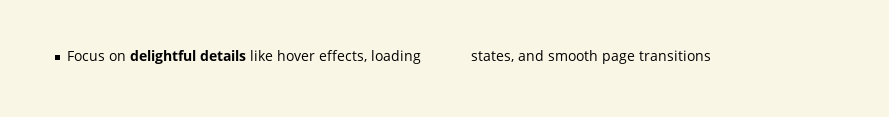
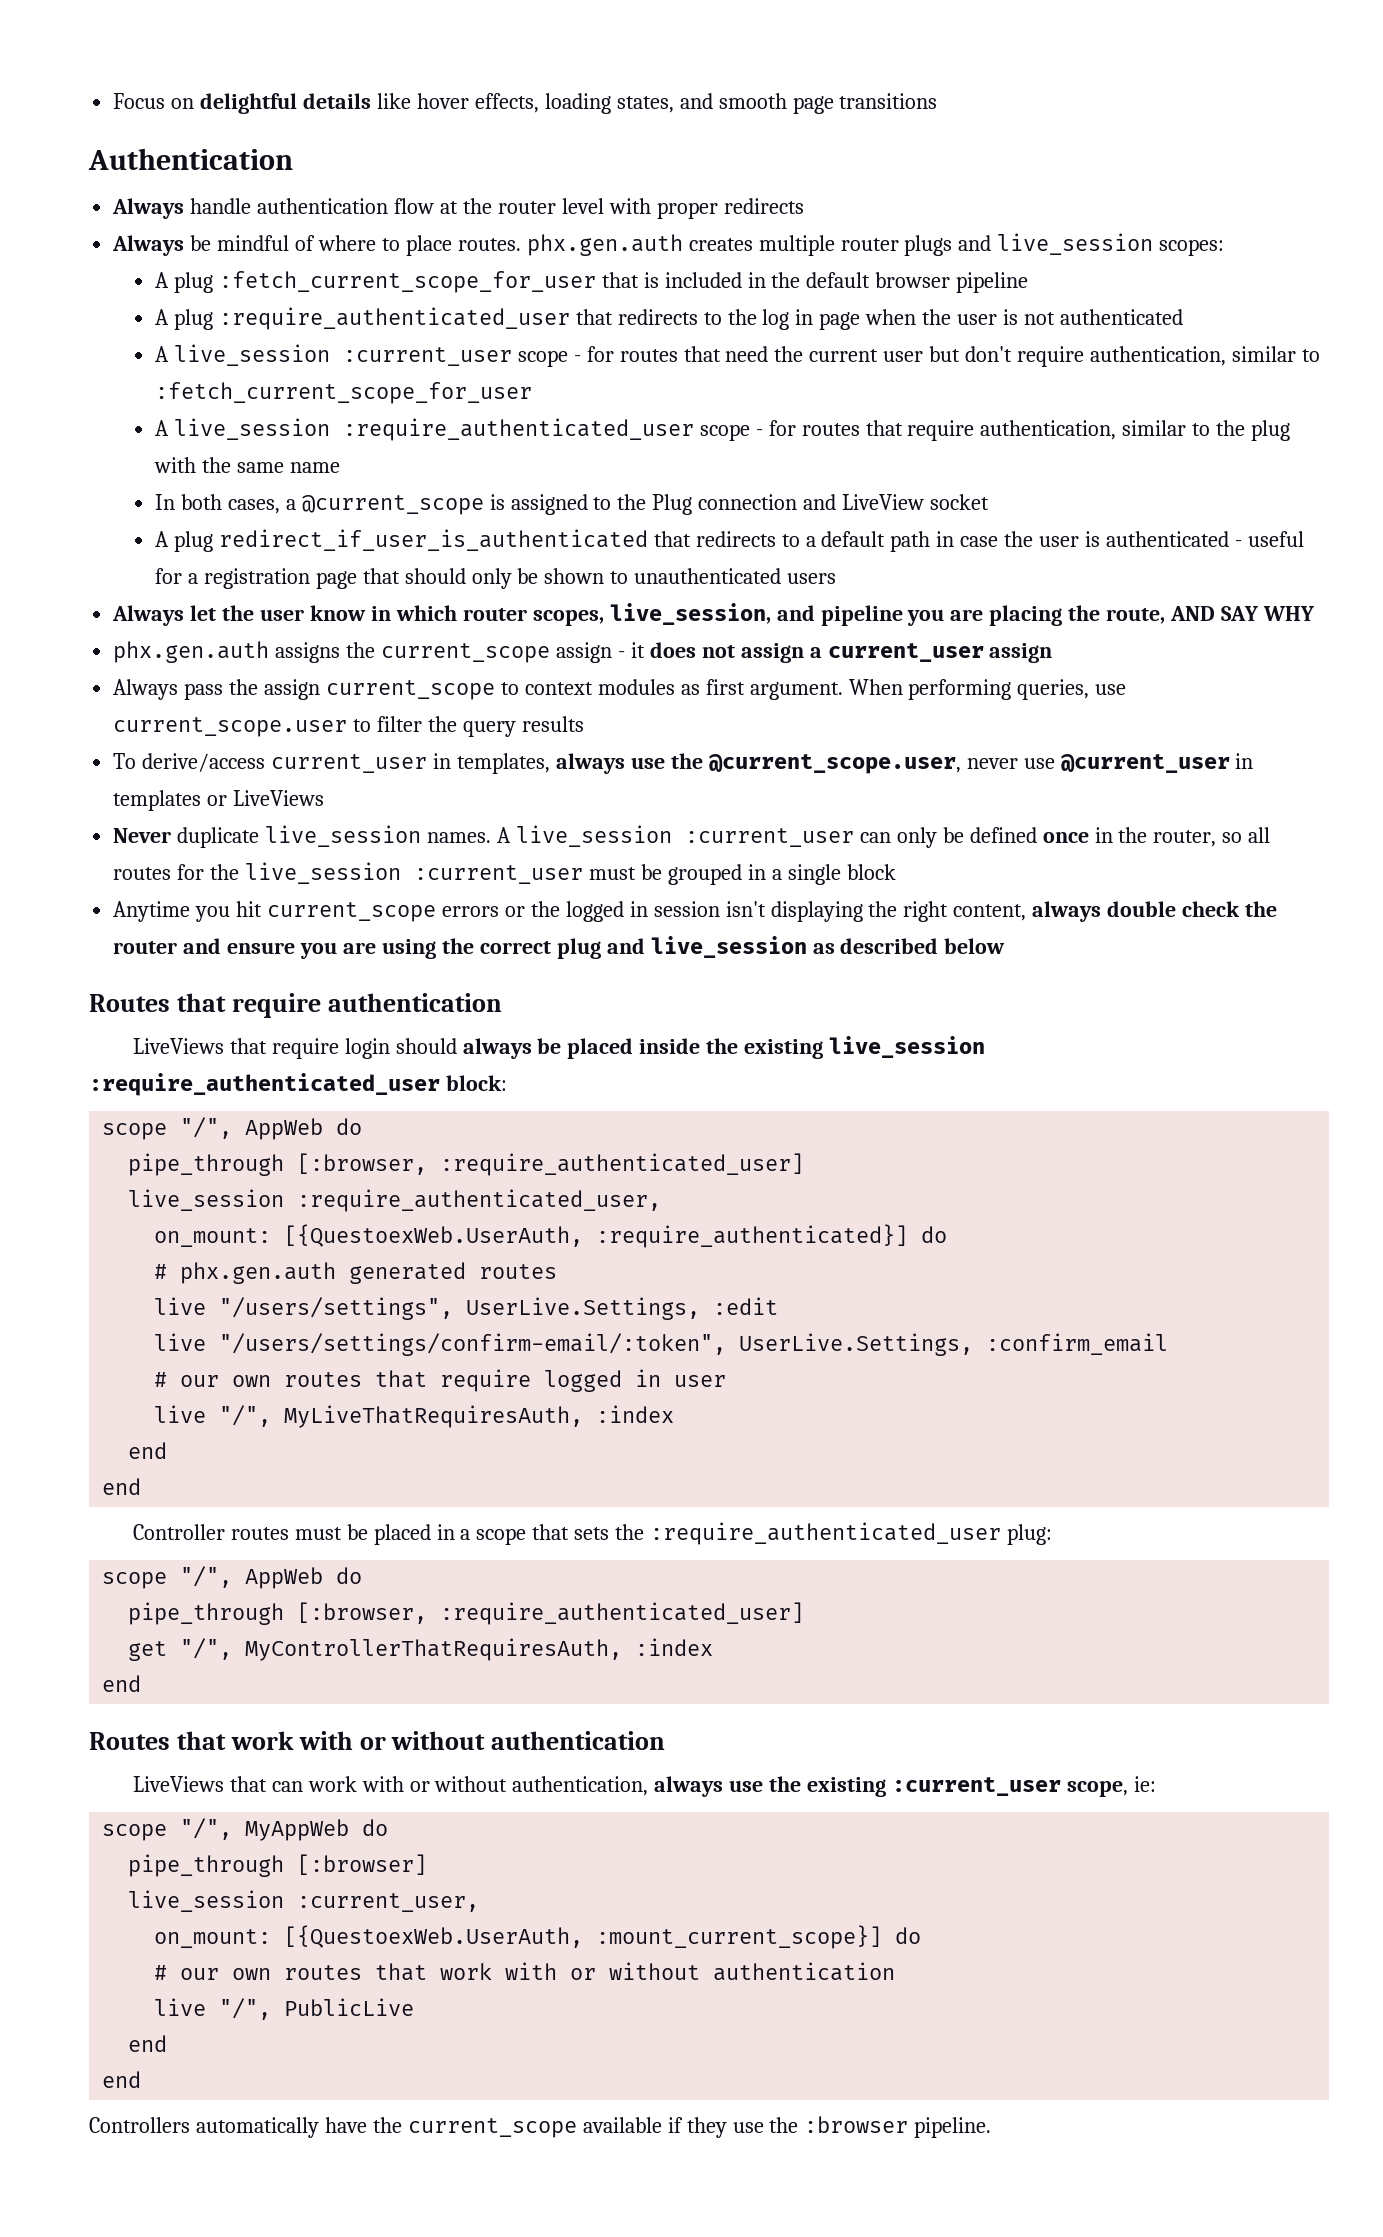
(711, 55) none -> [88,148,293,170] [112,198,804,219] [112,233,1225,256] [154,271,1029,293] [154,307,1183,330] [154,344,1320,367] [154,382,532,404] [154,418,1291,441] [153,457,340,473] [154,494,990,515] [154,529,1304,552] [154,568,837,589] [112,603,1316,626] [113,641,1053,663] [113,679,1127,700] [113,716,584,737] [113,753,1254,774] [113,790,325,811] [113,825,1271,848] [113,862,896,885] [113,901,1278,922] [113,936,1006,959] [89,993,502,1018] [132,1036,986,1059] [89,1073,507,1096] [102,1117,363,1140] [128,1153,805,1176] [128,1189,662,1212] [154,1224,948,1248] [154,1262,558,1284] [154,1297,779,1320] [154,1333,1169,1356] [154,1369,727,1392] [154,1405,675,1428] [128,1442,168,1459] [102,1478,142,1495] [132,1522,1053,1545] [102,1566,363,1589] [128,1602,805,1625] [128,1638,714,1661] [102,1675,142,1692] [89,1731,666,1750] [132,1776,1156,1797] [102,1818,389,1841] [128,1854,428,1877] [128,1890,480,1912] [154,1925,922,1949] [154,1962,896,1981] [154,1998,415,2020] [128,2035,168,2052] [102,2071,142,2088] [89,2116,992,2138] // Authentication // Always handle authentication flow at the router level with proper redirects // Always be mindful of where to place routes. phx.gen.auth creates multiple router plugs and live_session scopes: // A plug :fetch_current_scope_for_user that is included in the default browser pipeline // A plug :require_authenticated_user that redirects to the log in page when the user is not authenticated // A live_session :current_user scope - for routes that need the current user but don't require authentication, similar to :fetch_current_scope_for_user // A live_session :require_authenticated_user scope - for routes that require authentication, similar to the plug with the same name // In both cases, a @current_scope is assigned to the Plug connection and LiveView socket // A plug redirect_if_user_is_authenticated that redirects to a default path in case the user is authenticated - useful for a registration page that should only be shown to unauthenticated users // Always let the user know in which router scopes, live_session, and pipeline you are placing the route, AND SAY WHY // phx.gen.auth assigns the current_scope assign - it does not assign a current_user assign // Always pass the assign current_scope to context modules as first argument. When performing queries, use current_scope.user to filter the query results // To derive/access current_user in templates, always use the @current_scope.user, never use @current_user in templates or LiveViews // Never duplicate live_session names. A live_session :current_user can only be defined once in the router, so all routes for the live_session :current_user must be grouped in a single block // Anytime you hit current_scope errors or the logged in session isn't displaying the right content, always double check the router and ensure you are using the correct plug and live_session as described below // Routes that require authentication // LiveViews that require login should always be placed inside the existing live_session :require_authenticated_user block: // scope "/", AppWeb do // pipe_through [:browser, :require_authenticated_user] // live_session :require_authenticated_user, // on_mount: [{QuestoexWeb.UserAuth, :require_authenticated}] do // # phx.gen.auth generated routes // live "/users/settings", UserLive.Settings, :edit // live "/users/settings/confirm-email/:token", UserLive.Settings, :confirm_email // # our own routes that require logged in user // live "/", MyLiveThatRequiresAuth, :index // end // end // Controller routes must be placed in a scope that sets the :require_authenticated_user plug: // scope "/", AppWeb do // pipe_through [:browser, :require_authenticated_user] // get "/", MyControllerThatRequiresAuth, :index // end // Routes that work with or without authentication // LiveViews that can work with or without authentication, always use the existing :current_user scope, ie: // scope "/", MyAppWeb do // pipe_through [:browser] // live_session :current_user, // on_mount: [{QuestoexWeb.UserAuth, :mount_current_scope}] do // # our own routes that work with or without authentication // live "/", PublicLive // end // end // Controllers automatically have the current_scope available if they use the :browser pipeline.

